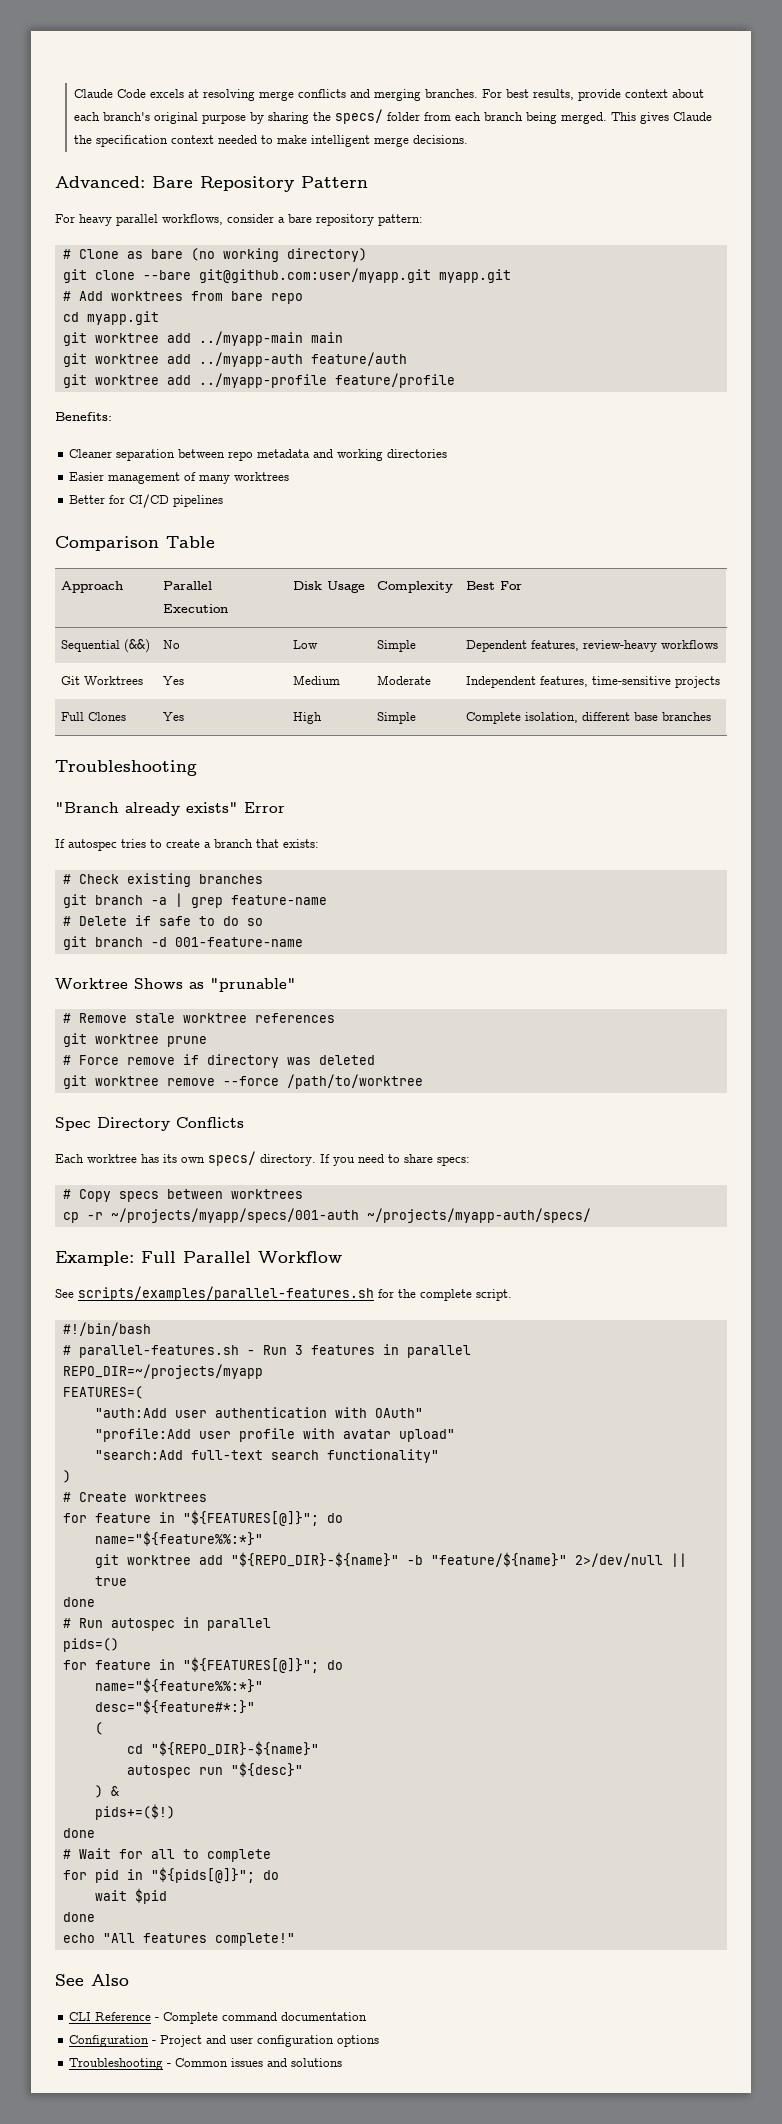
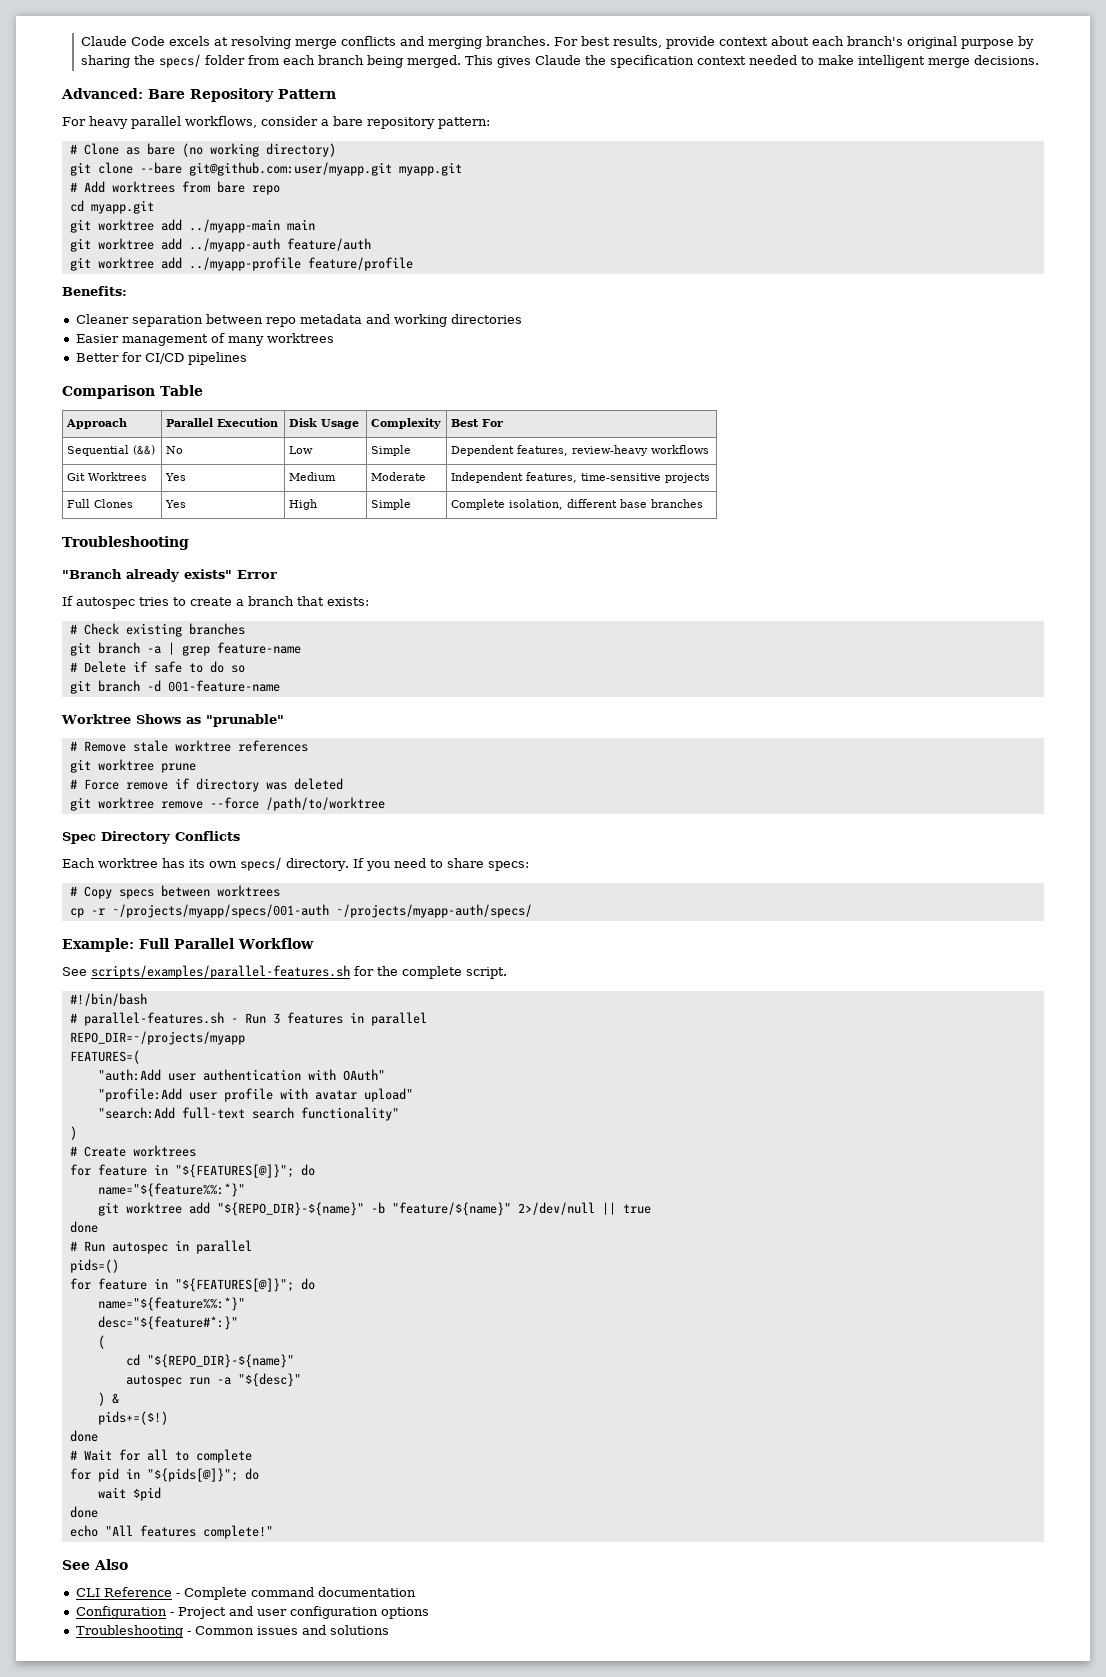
(223, 1771) none -> [216,1377,231,1385] -a

